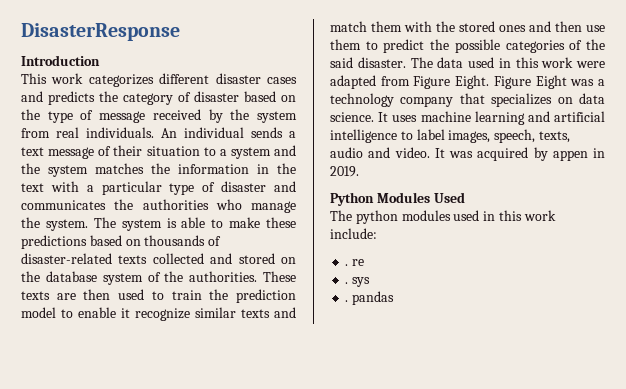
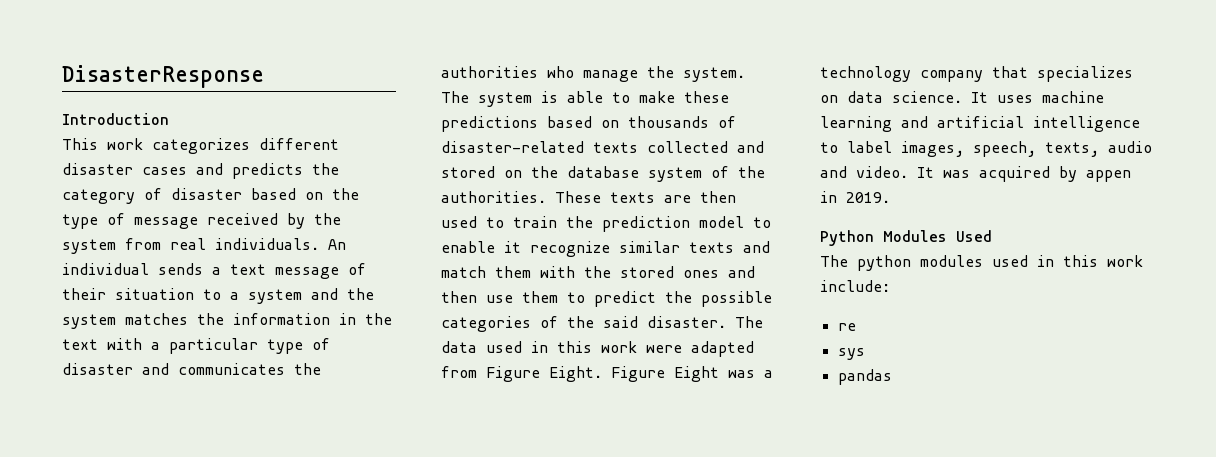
[345,264,349,266] . -> (890, 286) none
[345,282,349,284] . -> (856, 327) none
[345,300,349,302] . -> (865, 354) none

